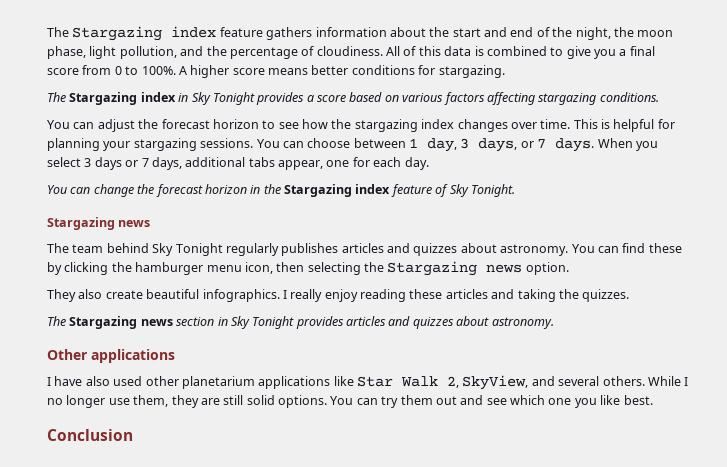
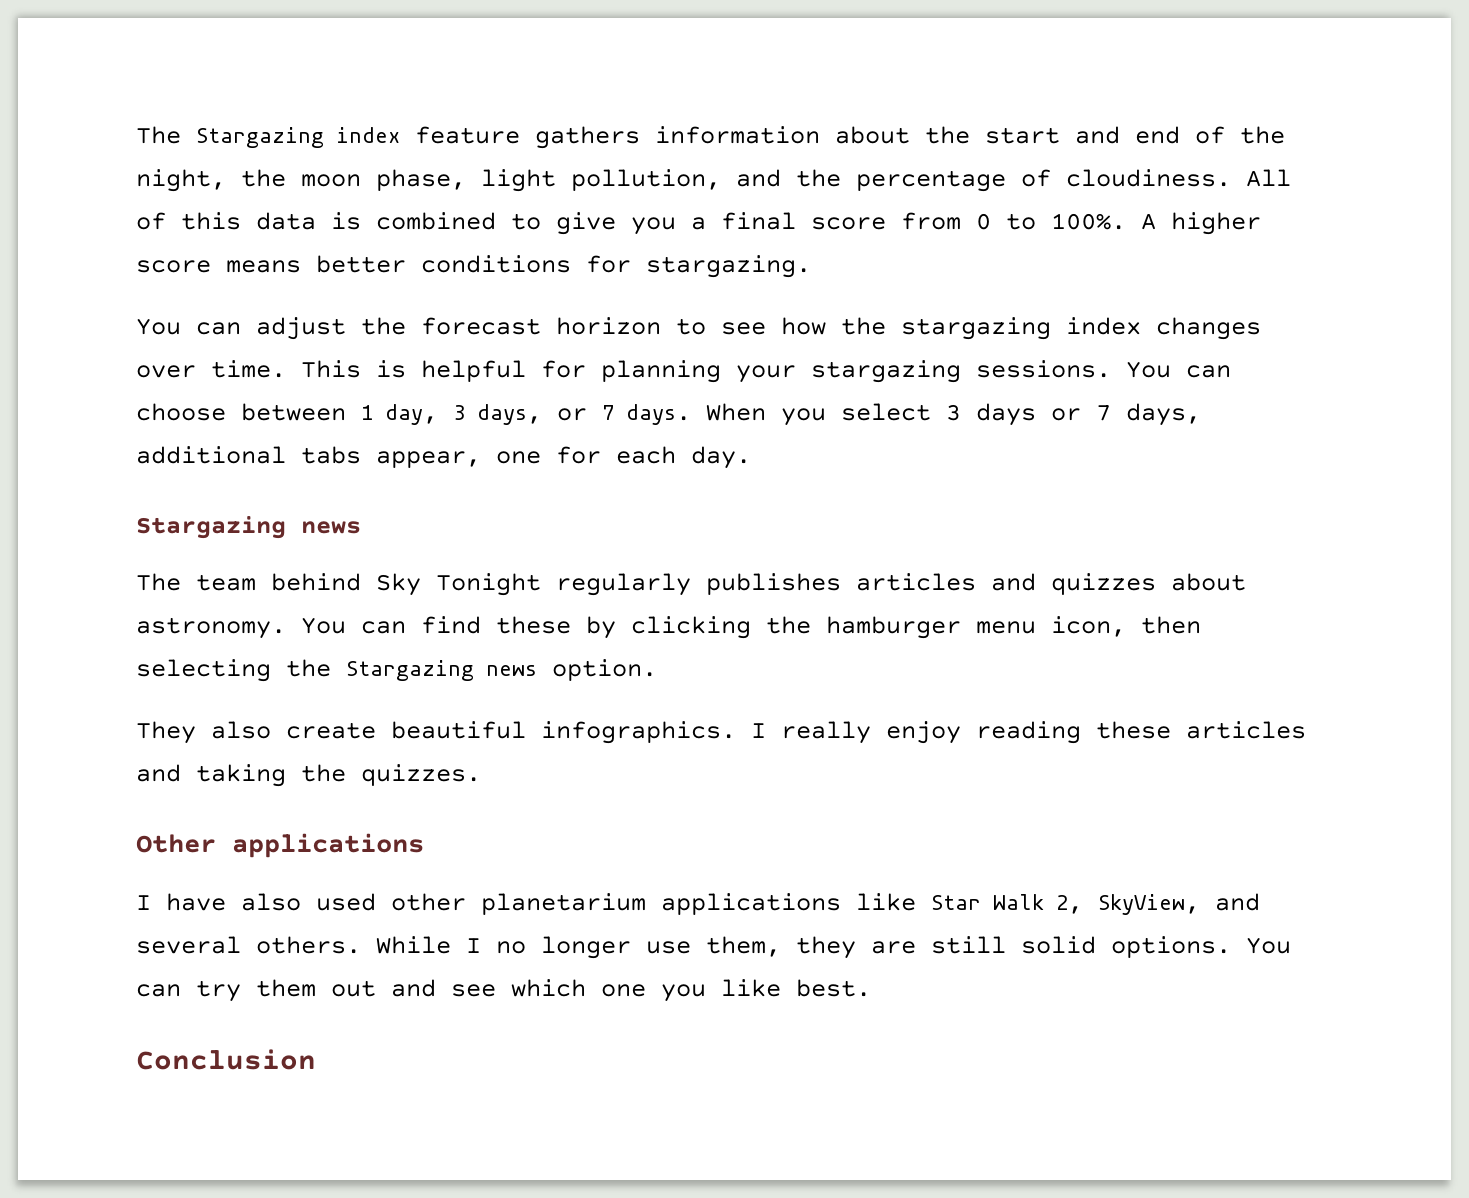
[47,92,659,105] // The Stargazing index in Sky Tonight provides a score based on various factors affecting stargazing conditions. -> (811, 266) none
[47,184,515,197] // You can change the forecast horizon in the Stargazing index feature of Sky Tonight. -> (751, 457) none
[47,316,554,329] // The Stargazing news section in Sky Tonight provides articles and quizzes about astronomy. -> (481, 775) none

